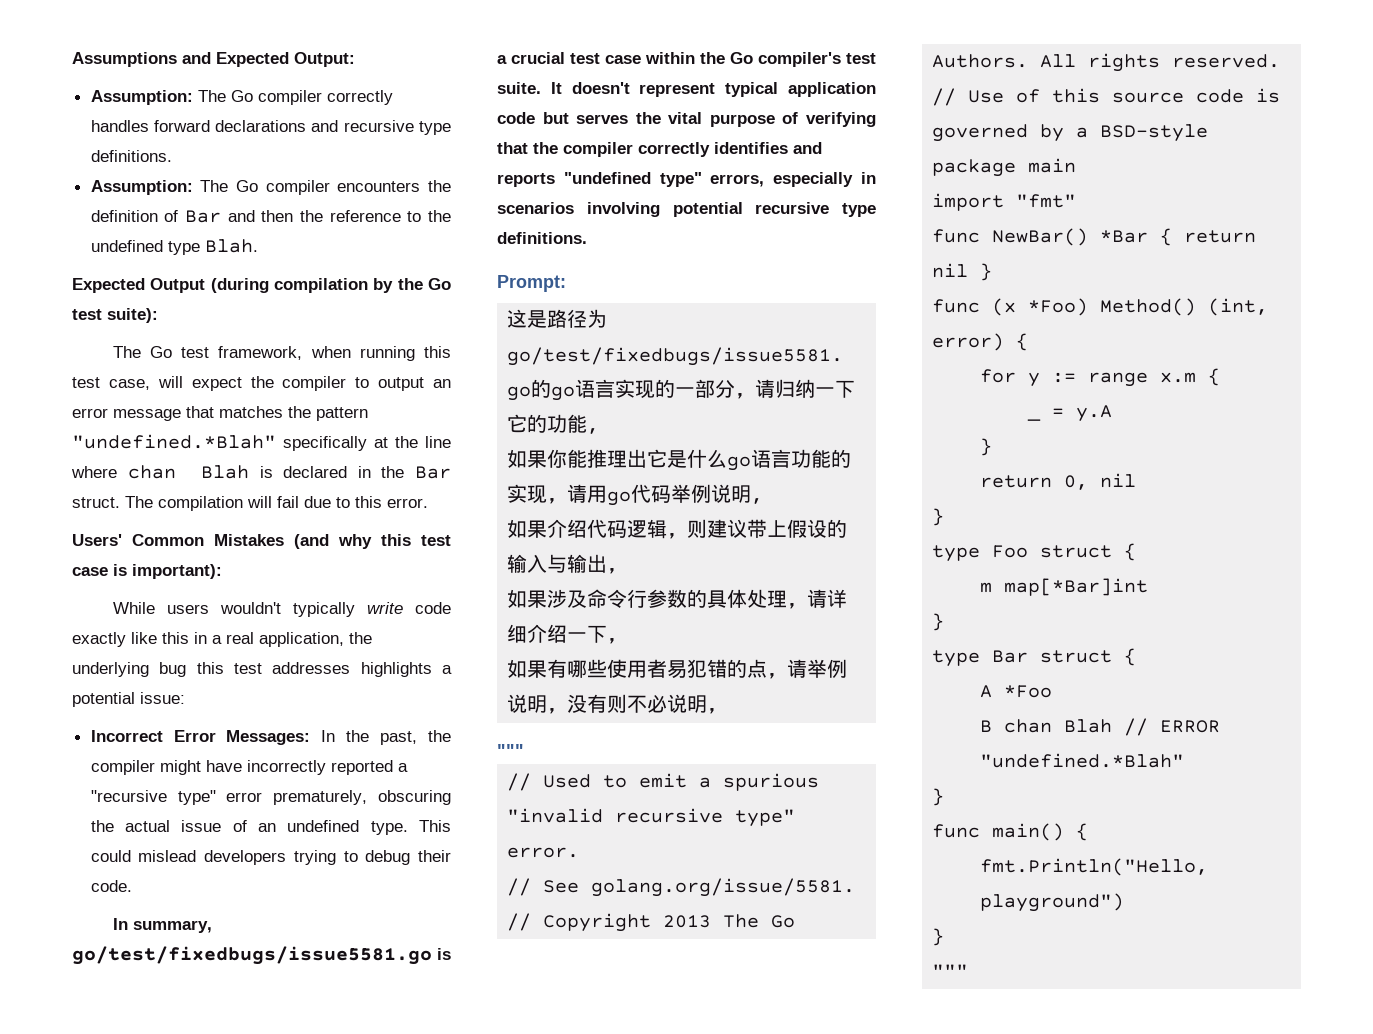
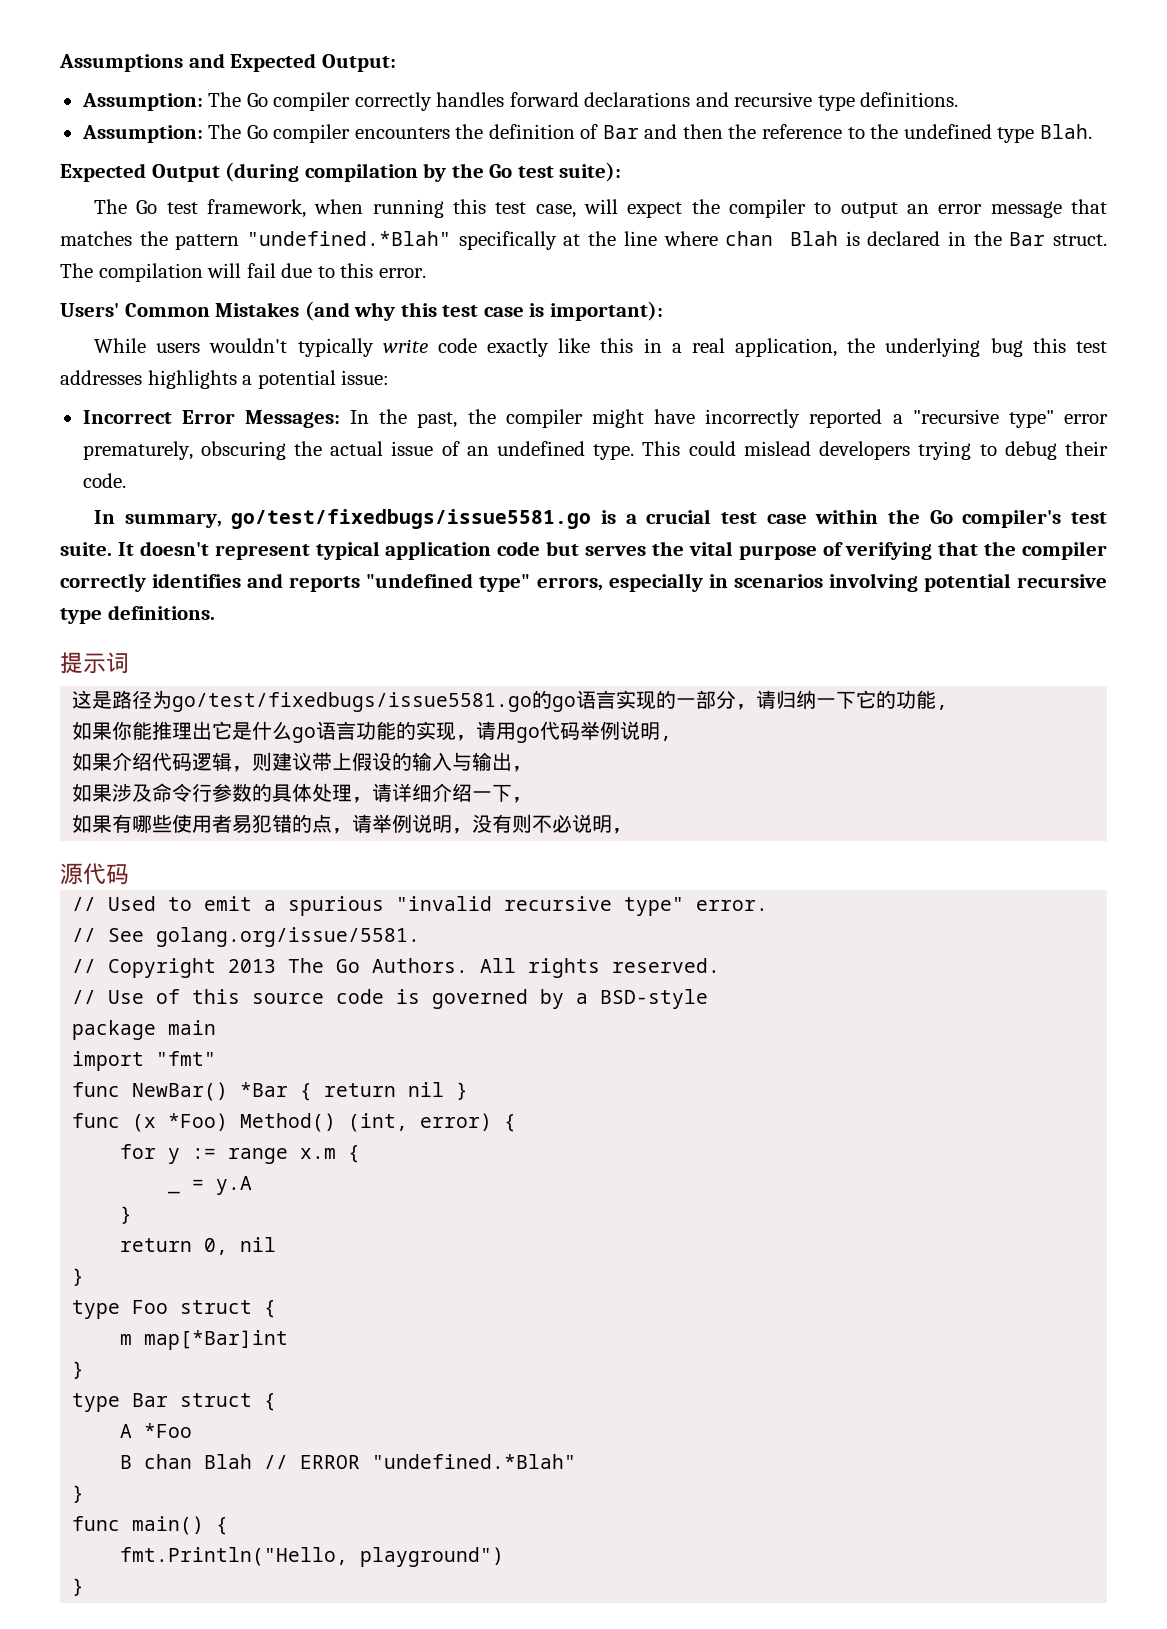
[497,275,566,292] Prompt: -> [60,652,129,674] 提示词
[497,744,524,757] """ -> [60,863,129,885] 源代码
[932,964,969,977] // """ -> (85, 1587) none

